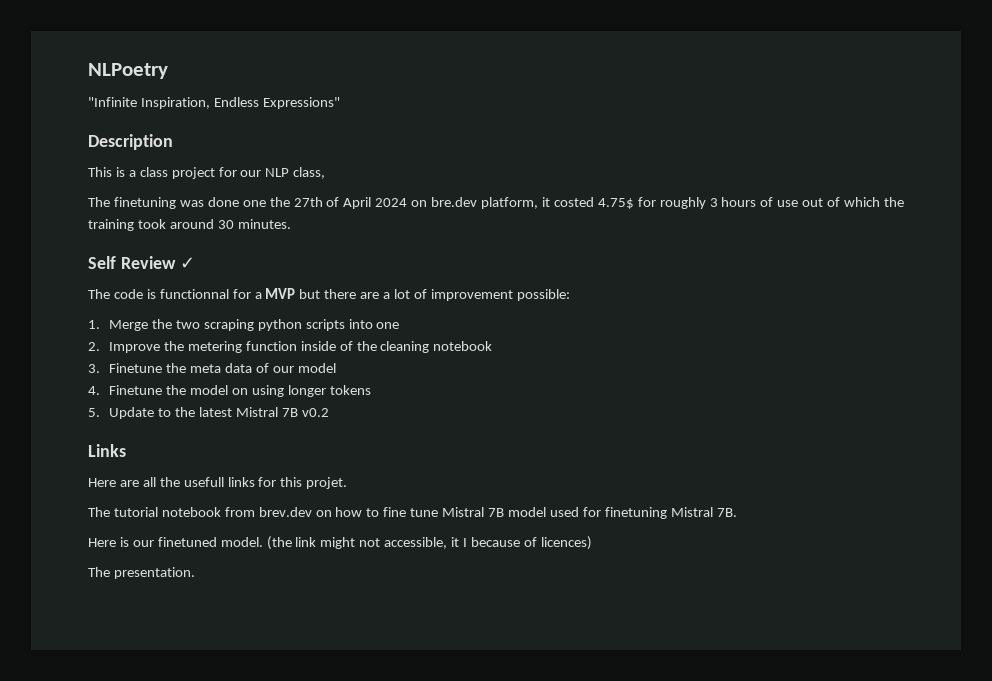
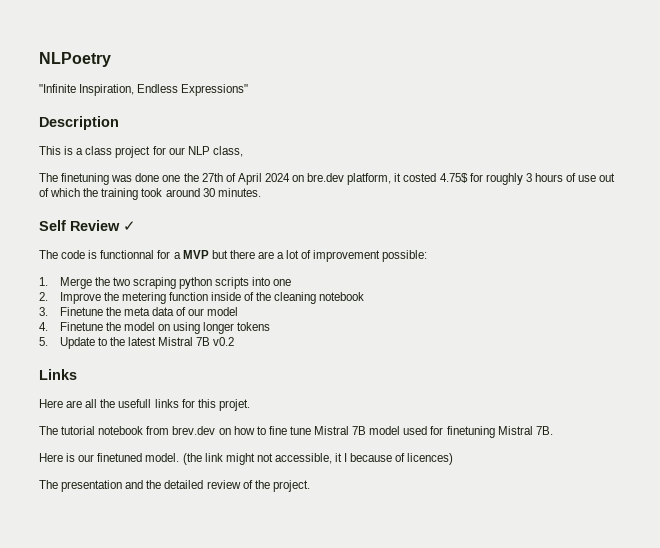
[113,567,195,579] presentation. -> [61,480,310,492] presentation and the detailed review of the project.

